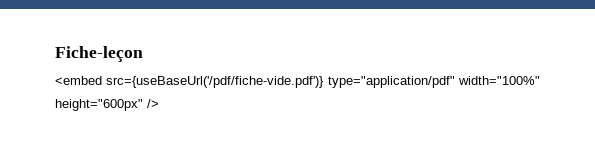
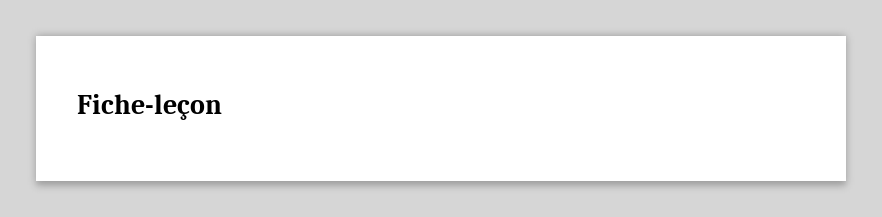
[55,76,540,88] [55,99,159,111] // <embed src={useBaseUrl('/pdf/fiche-vide.pdf')} type="application/pdf" width="100%" height="600px" /> -> (222, 107) none

